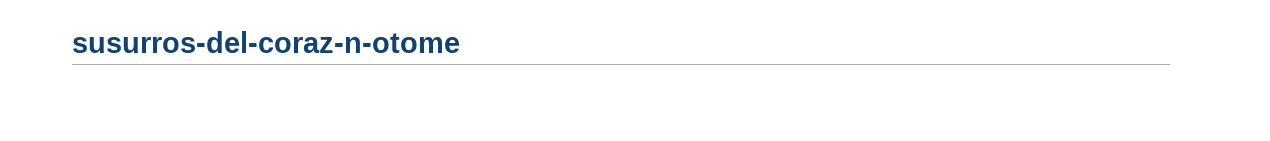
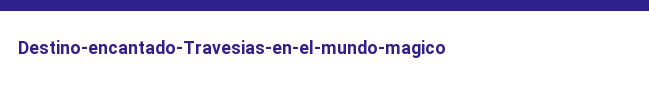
[72,31,460,53] susurros-del-coraz-n-otome -> [18,40,446,58] Destino-encantado-Travesias-en-el-mundo-magico

